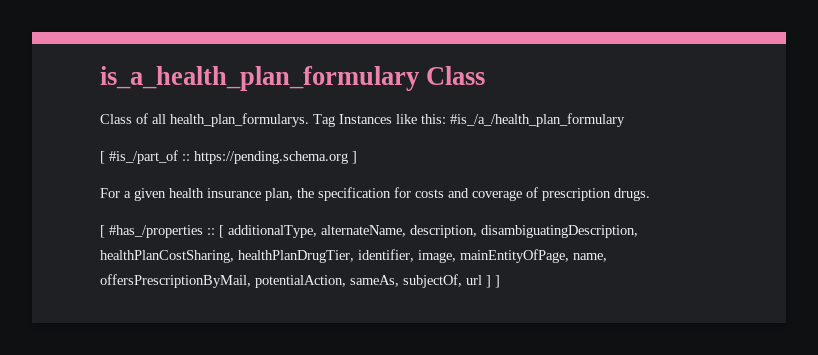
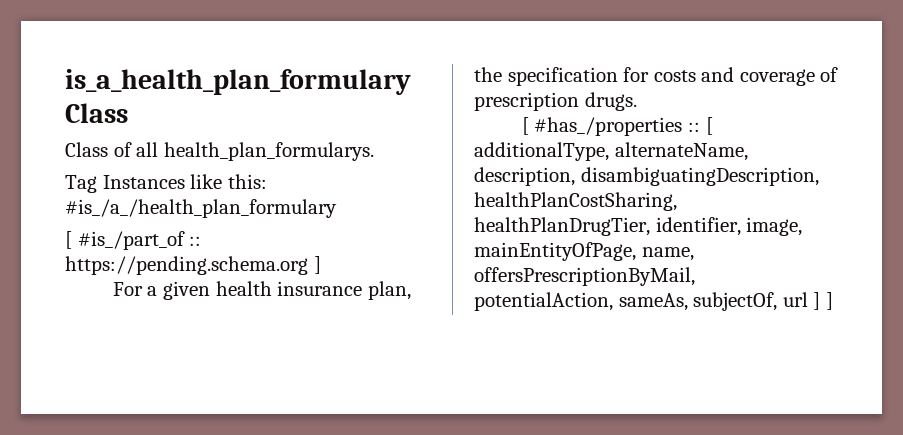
(309, 120) none -> (374, 151) //

